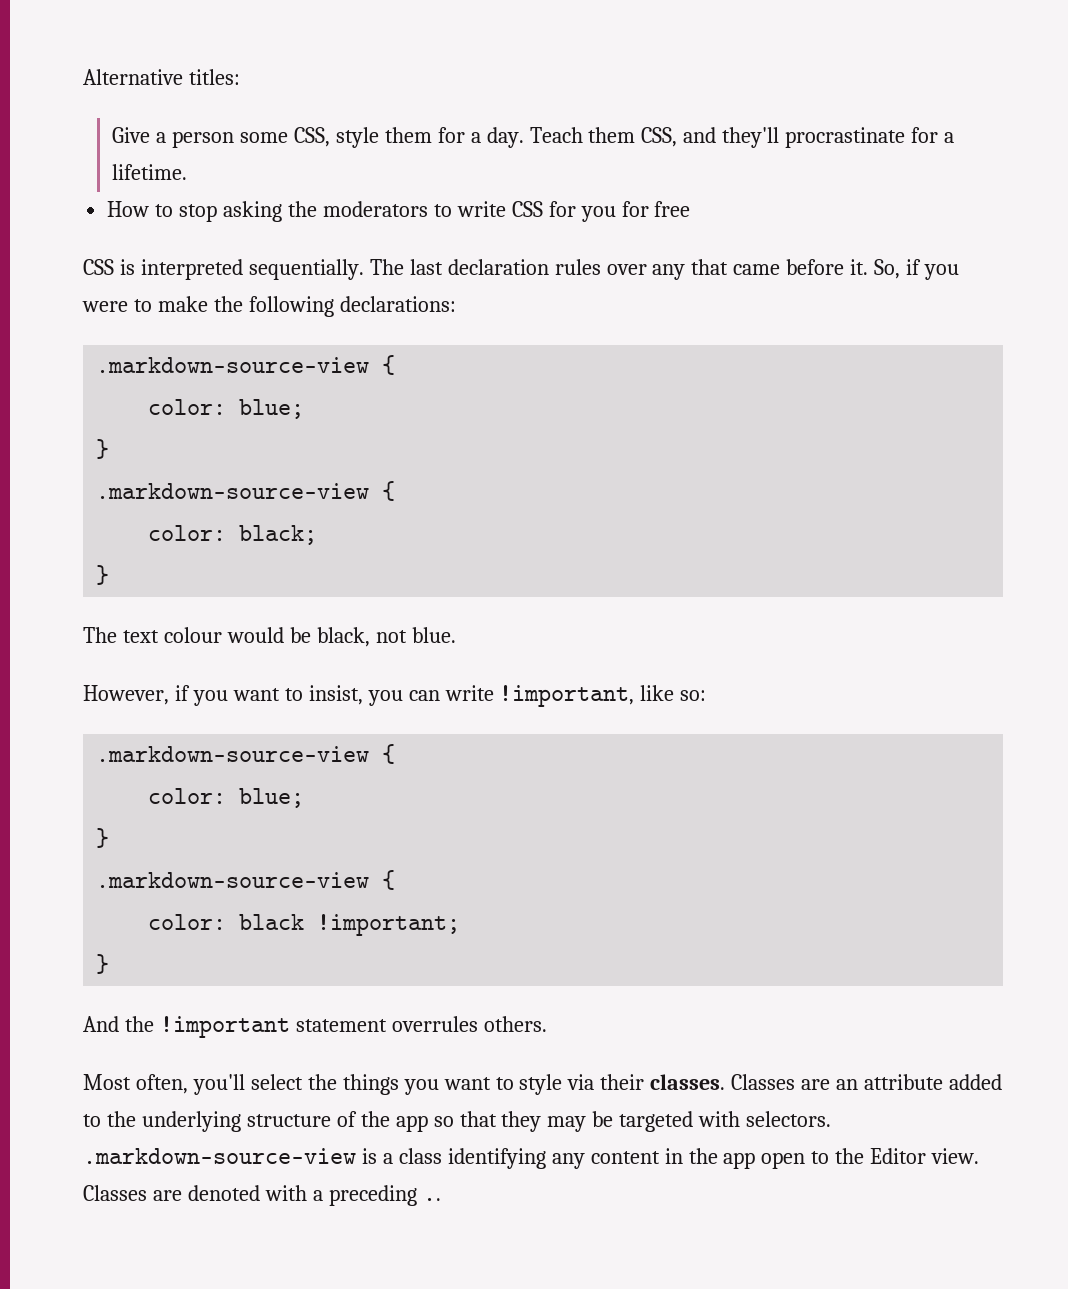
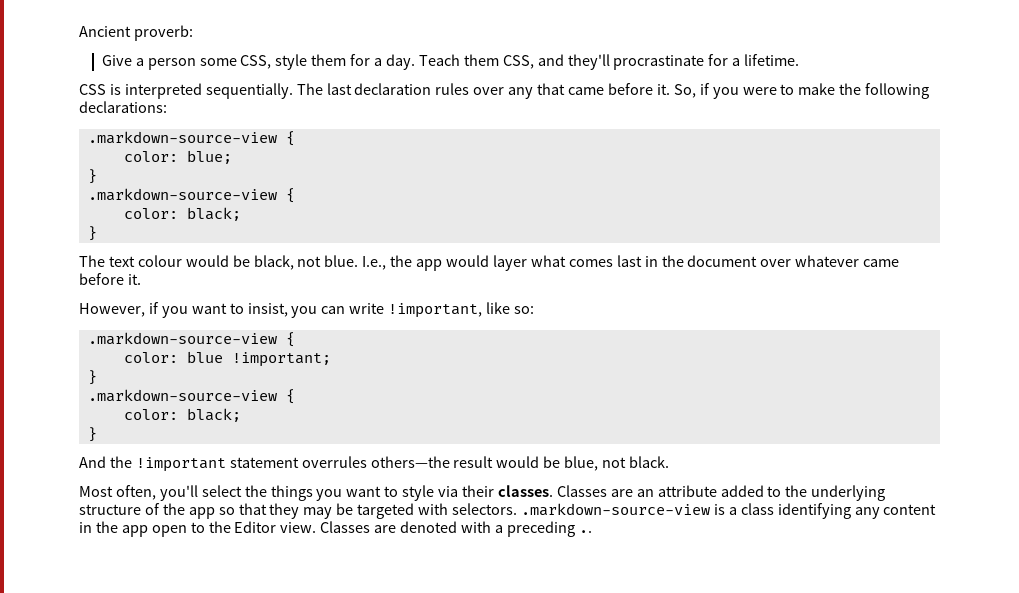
[83,69,240,85] Alternative titles: -> [79,25,193,41] Ancient proverb:
[107,201,691,222] // How to stop asking the moderators to write CSS for you for free -> (800, 60) none
(456, 635) none -> [362,255,900,271] [79,273,141,285] I.e., the app would layer what comes last in the document over whatever came before it.
[239,788,305,808] [96,828,110,848] [96,870,396,890] [148,914,461,936] blue; // } // .markdown-source-view { // color: black !important; -> [186,351,331,367] [87,370,97,385] [87,389,295,404] [123,408,241,422] blue !important; // } // .markdown-source-view { // color: black;
[483,1016,547,1032] others. -> [370,456,670,471] others—the result would be blue, not black.

